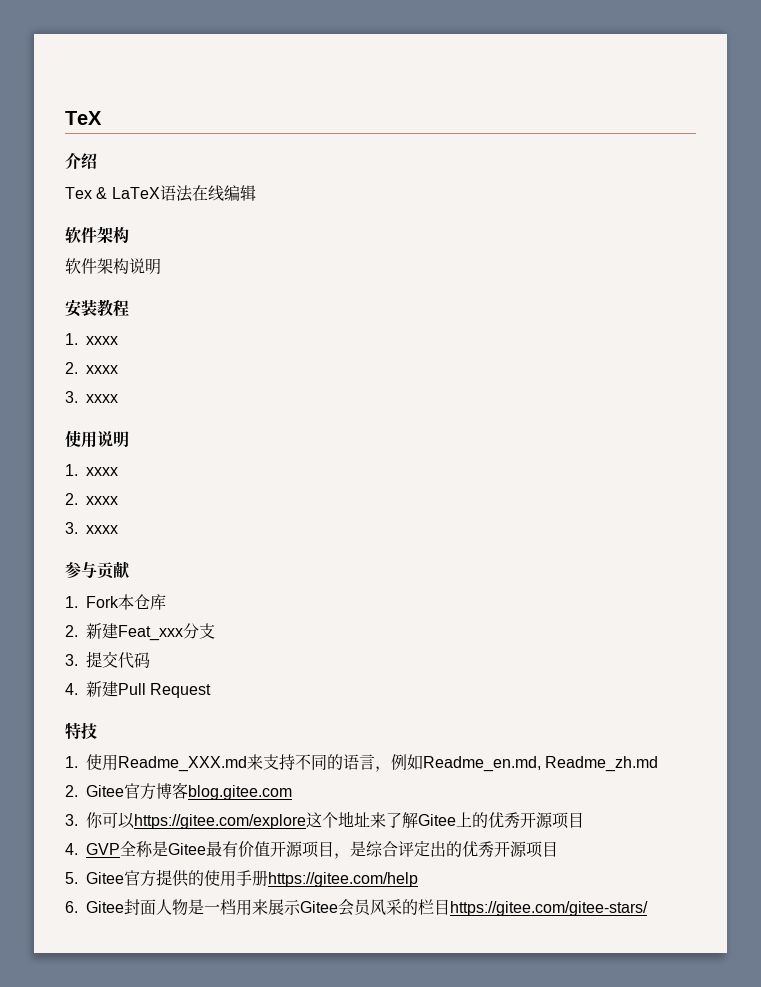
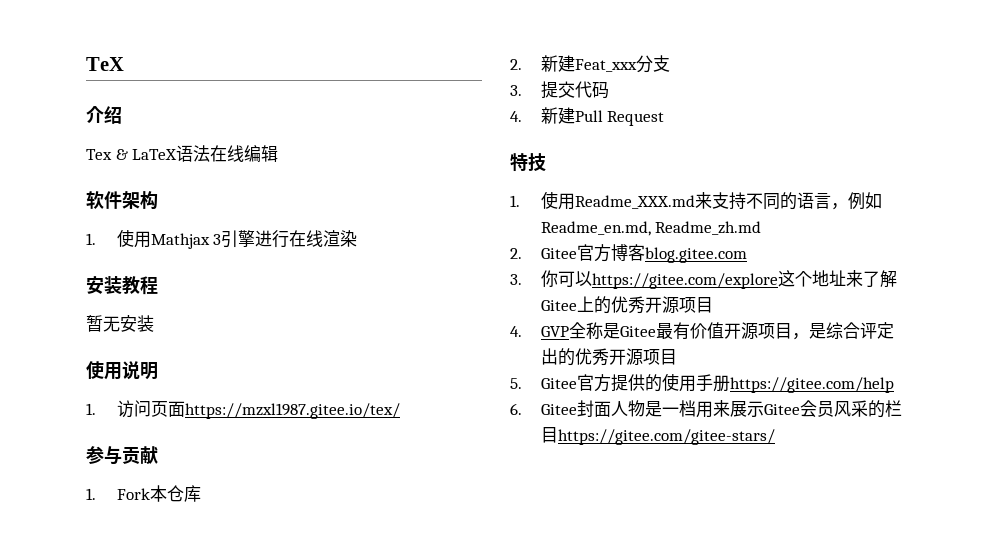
[65,258,161,275] [65,299,129,317] [65,333,118,345] [65,362,118,374] [65,391,118,403] [65,430,129,448] [65,464,118,476] [65,493,118,505] [65,522,118,534] 软件架构说明 // 安装教程 // 1. xxxx // 2. xxxx // 3. xxxx // 使用说明 // 1. xxxx // 2. xxxx // 3. xxxx -> [86,229,358,249] [86,276,158,295] [86,315,154,332] [86,361,158,380] [86,400,400,419] 1.使用Mathjax 3引擎进行在线渲染 // 安装教程 // 暂无安装 // 使用说明 // 1.访问页面https://mzxl1987.gitee.io/tex/

